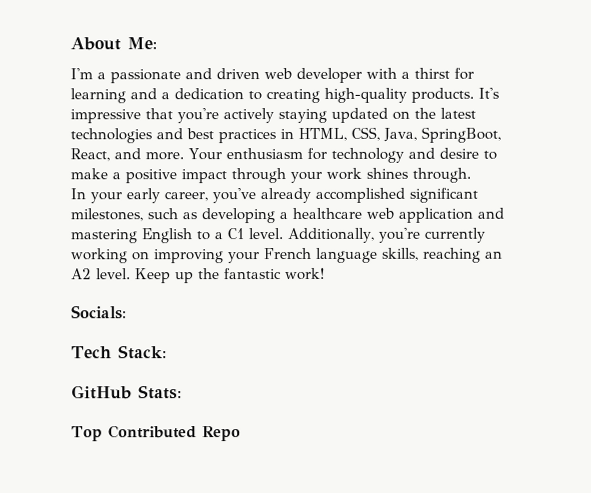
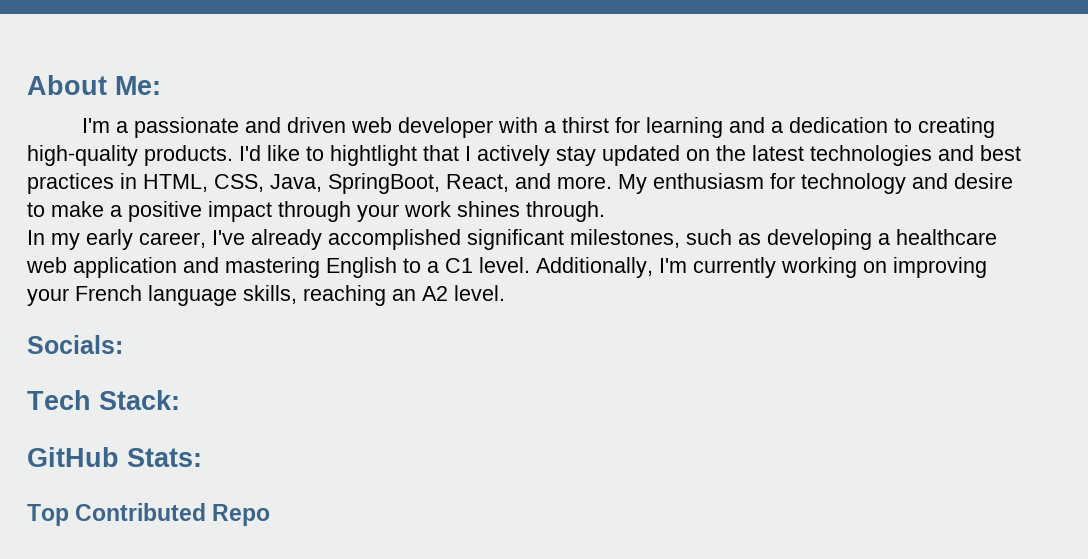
[478,87,499,99] [70,108,327,124] It's impressive that you're actively staying -> [239,145,596,166] I'd like to hightlight that I actively stay
[188,148,222,161] Your -> [618,174,647,194] My
[90,192,122,204] your -> [51,233,80,250] my
[212,188,256,204] you've -> [212,230,245,245] I've
[377,227,420,243] you're -> [659,258,687,273] I'm
[135,267,325,284] Keep up the fantastic work! -> (505, 293) none

